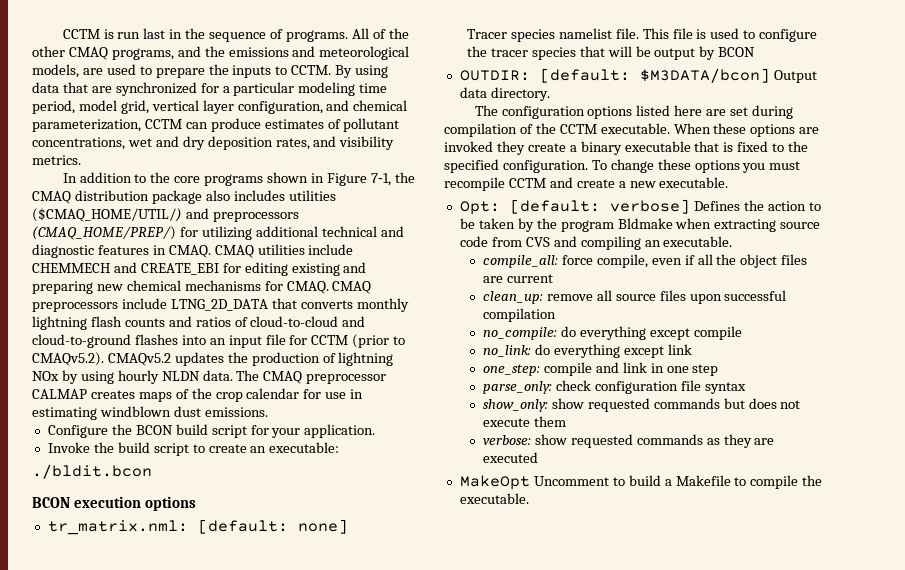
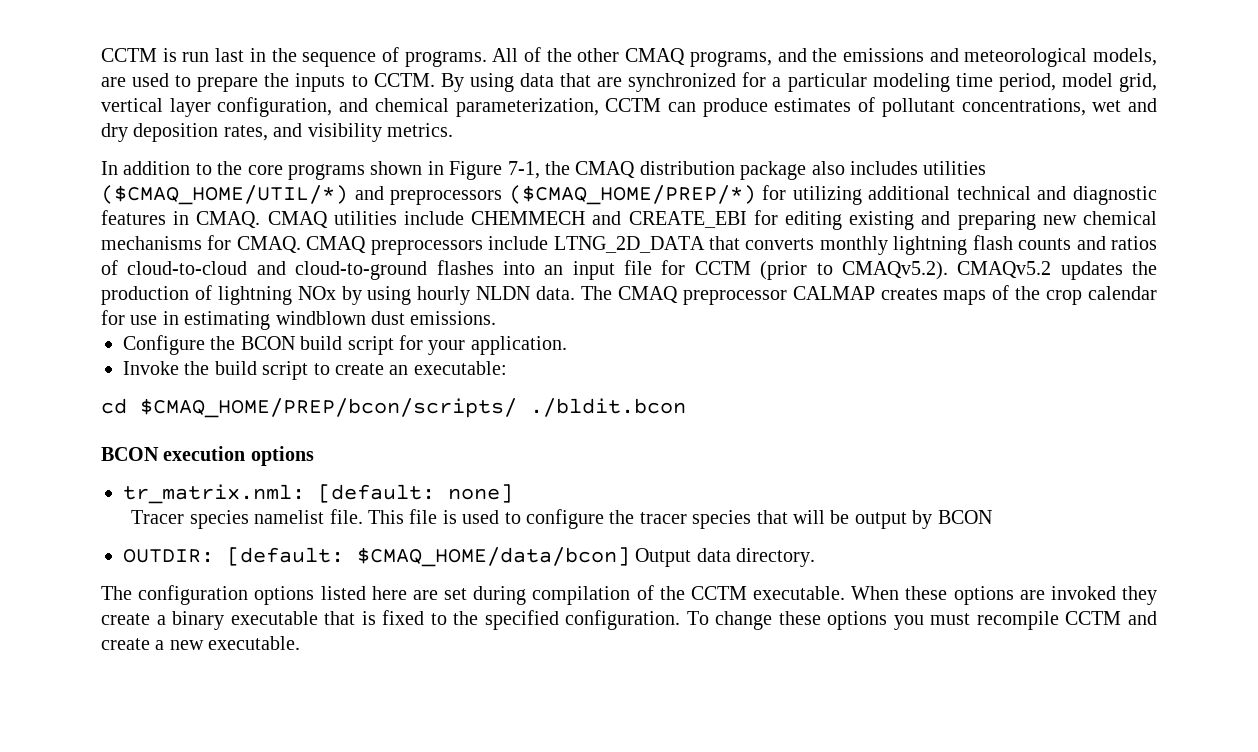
[32,208,182,222] ($CMAQ_HOME/UTIL/) -> [101,185,348,205] ($CMAQ_HOME/UTIL/*)
[32,226,176,240] (CMAQ_HOME/PREP/) -> [508,185,756,205] ($CMAQ_HOME/PREP/*)
(340, 447) none -> [101,398,517,418] cd $CMAQ_HOME/PREP/bcon/scripts/
[639,68,770,83] $M3DATA/bcon] -> [357,547,630,567] $CMAQ_HOME/data/bcon]
[459,199,821,215] [459,218,821,232] [459,236,733,250] [482,254,808,268] [482,274,553,283] [482,290,787,304] [482,308,556,322] [482,326,742,340] [482,344,692,358] [482,362,719,376] [482,380,746,394] [482,398,801,412] [482,416,566,427] [482,434,775,448] [482,452,538,463] [459,475,823,490] [459,493,529,504] // Opt: [default: verbose] Defines the action to be taken by the program Bldmake when extracting source code from CVS and compiling an executable. // compile_all: force compile, even if all the object files are current // clean_up: remove all source files upon successful compilation // no_compile: do everything except compile // no_link: do everything except link // one_step: compile and link in one step // parse_only: check configuration file syntax // show_only: show requested commands but does not execute them // verbose: show requested commands as they are executed // MakeOpt Uncomment to build a Makefile to compile the executable. -> (301, 643) none

